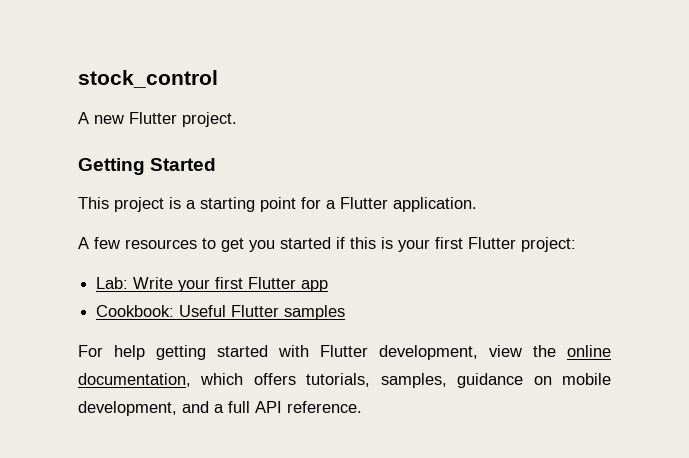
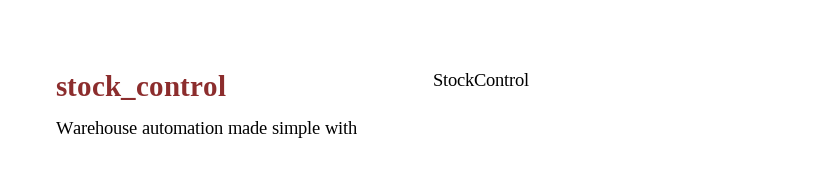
[78,112,237,127] [78,158,217,175] [78,197,477,212] [78,237,576,252] [96,277,329,292] [96,305,346,320] [78,345,611,360] [78,373,611,388] [78,401,362,416] A new Flutter project. // Getting Started // This project is a starting point for a Flutter application. // A few resources to get you started if this is your first Flutter project: // Lab: Write your first Flutter app // Cookbook: Useful Flutter samples // For help getting started with Flutter development, view the online documentation, which offers tutorials, samples, guidance on mobile development, and a full API reference. -> [56,121,357,138] [433,73,529,86] Warehouse automation made simple with StockControl

